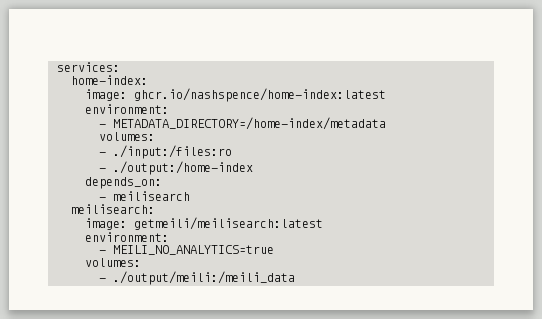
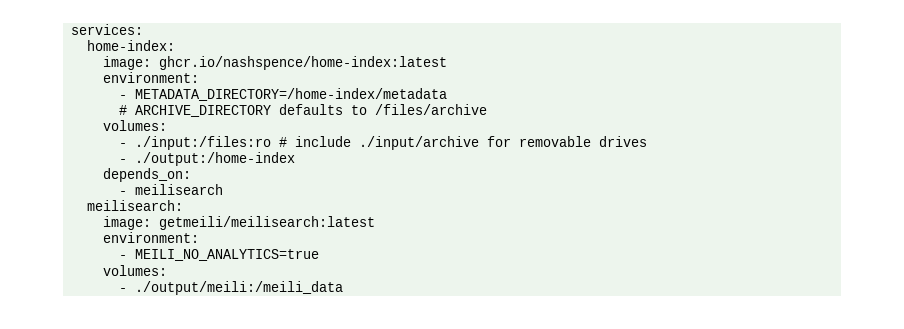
[98,132,155,141] [98,145,232,159] volumes: // - ./input:/files:ro -> [118,104,487,117] [102,120,167,131] [118,136,647,150] # ARCHIVE_DIRECTORY defaults to /files/archive // volumes: // - ./input:/files:ro # include ./input/archive for removable drives

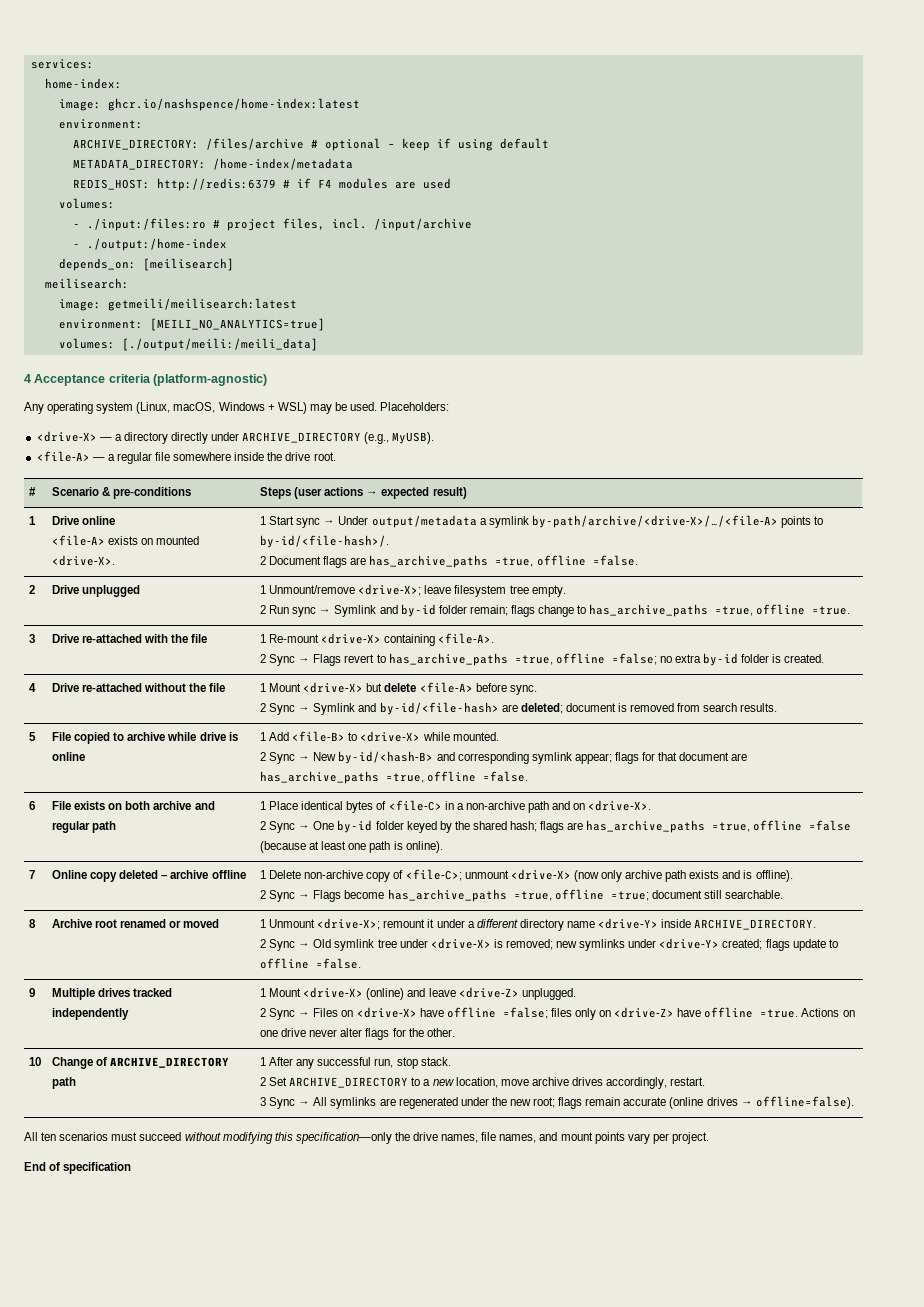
[118,88,447,101] [118,104,487,117] - METADATA_DIRECTORY=/home-index/metadata // # ARCHIVE_DIRECTORY defaults to /files/archive -> [72,138,549,151] [72,158,353,170] [72,178,451,191] ARCHIVE_DIRECTORY: /files/archive # optional – keep if using default // METADATA_DIRECTORY: /home-index/metadata // REDIS_HOST: http://redis:6379 # if F4 modules are used
[294,136,647,150] include ./input/archive for removable drives -> [226,218,472,231] project files, incl. /input/archive
[118,184,223,195] // - meilisearch -> [142,258,234,271] [meilisearch]
[118,249,319,261] [102,265,167,276] [118,281,343,295] // - MEILI_NO_ANALYTICS=true // volumes: // - ./output/meili:/meili_data -> [149,318,325,331] [58,338,318,351] [24,374,268,386] [24,402,450,414] [36,431,435,444] [36,451,336,464] [29,487,37,496] [52,487,192,499] [260,487,467,499] [29,516,37,525] [52,516,116,525] [52,535,200,546] [52,555,116,566] [260,515,824,528] [260,535,390,548] [260,555,638,568] [29,585,36,594] [52,585,141,597] [260,584,566,597] [260,604,851,617] [29,634,36,643] [52,634,208,643] [260,633,495,646] [260,653,825,666] [29,683,37,692] [52,683,226,692] [260,682,537,695] [260,702,778,715] [29,732,37,741] [52,732,238,744] [52,752,86,761] [260,731,499,742] [260,751,748,764] [260,771,529,784] [29,801,36,810] [52,801,215,810] [52,821,117,833] [260,800,652,813] [260,820,852,833] [260,841,443,853] [29,870,36,879] [52,870,246,882] [260,869,793,882] [260,889,783,902] [29,919,37,928] [52,919,220,928] [260,918,817,931] [260,938,838,951] [260,958,362,969] [29,988,36,997] [52,988,173,1000] [52,1008,130,1020] [260,987,576,1000] [260,1007,855,1020] [260,1028,455,1040] [29,1057,42,1066] [52,1057,230,1069] [52,1077,77,1089] [260,1057,451,1069] [260,1077,706,1089] [260,1096,854,1109] [24,1132,709,1144] [24,1162,132,1174] [MEILI_NO_ANALYTICS=true] // volumes: [./output/meili:/meili_data] // 4 Acceptance criteria (platform‑agnostic) // Any operating system (Linux, macOS, Windows + WSL) may be used. Placeholders: // <drive‑X> — a directory directly under ARCHIVE_DIRECTORY (e.g., MyUSB). // <file‑A> — a regular file somewhere inside the drive root. // # | Scenario & pre‑conditions | Steps (user actions → expected result) // 1 | Drive online // <file‑A> exists on mounted <drive‑X>. | 1 Start sync → Under output/metadata a symlink by-path/archive/<drive‑X>/…/<file‑A> points to by-id/<file-hash>/. // 2 Document flags are has_archive_paths =true, offline =false. // 2 | Drive unplugged | 1 Unmount/remove <drive‑X>; leave filesystem tree empty. // 2 Run sync → Symlink and by-id folder remain; flags change to has_archive_paths =true, offline =true. // 3 | Drive re‑attached with the file | 1 Re‑mount <drive‑X> containing <file‑A>. // 2 Sync → Flags revert to has_archive_paths =true, offline =false; no extra by-id folder is created. // 4 | Drive re‑attached without the file | 1 Mount <drive‑X> but delete <file‑A> before sync. // 2 Sync → Symlink and by-id/<file-hash> are deleted; document is removed from search results. // 5 | File copied to archive while drive is online | 1 Add <file‑B> to <drive‑X> while mounted. // 2 Sync → New by-id/<hash‑B> and corresponding symlink appear; flags for that document are has_archive_paths =true, offline =false. // 6 | File exists on both archive and regular path | 1 Place identical bytes of <file‑C> in a non‑archive path and on <drive‑X>. // 2 Sync → One by-id folder keyed by the shared hash; flags are has_archive_paths =true, offline =false (because at least one path is online). // 7 | Online copy deleted – archive offline | 1 Delete non‑archive copy of <file‑C>; unmount <drive‑X> (now only archive path exists and is offline). // 2 Sync → Flags become has_archive_paths =true, offline =true; document still searchable. // 8 | Archive root renamed or moved | 1 Unmount <drive‑X>; remount it under a different directory name <drive‑Y> inside ARCHIVE_DIRECTORY. // 2 Sync → Old symlink tree under <drive‑X> is removed; new symlinks under <drive‑Y> created; flags update to offline =false. // 9 | Multiple drives tracked independently | 1 Mount <drive‑X> (online) and leave <drive‑Z> unplugged. // 2 Sync → Files on <drive‑X> have offline =false; files only on <drive‑Z> have offline =true. Actions on one drive never alter flags for the other. // 10 | Change of ARCHIVE_DIRECTORY path | 1 After any successful run, stop stack. // 2 Set ARCHIVE_DIRECTORY to a new location, move archive drives accordingly, restart. // 3 Sync → All symlinks are regenerated under the new root; flags remain accurate (online drives → offline=false). // All ten scenarios must succeed without modifying this specification—only the drive names, file names, and mount points vary per project. // End of specification

